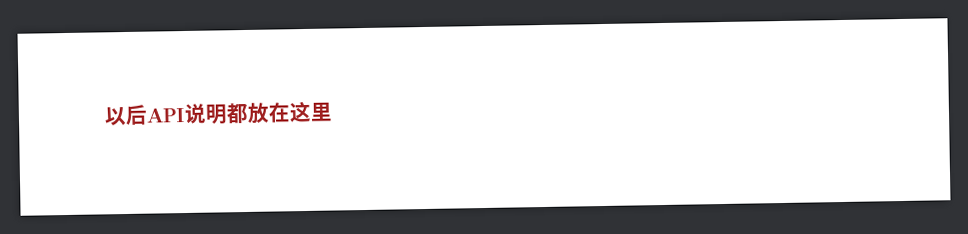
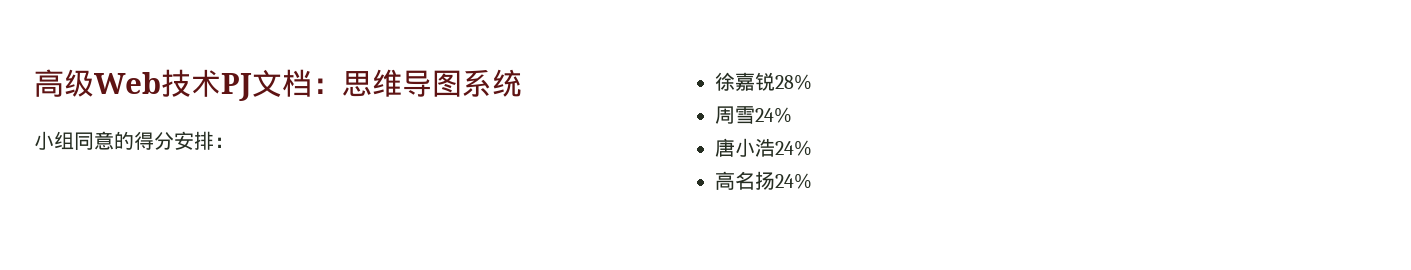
[104,100,333,126] 以后API说明都放在这里 -> [34,69,522,101] [34,131,234,150] [715,72,812,91] [715,106,792,124] [715,138,812,157] [715,171,812,190] 高级Web技术PJ文档：思维导图系统 // 小组同意的得分安排： // 徐嘉锐28% // 周雪24% // 唐小浩24% // 高名扬24%

